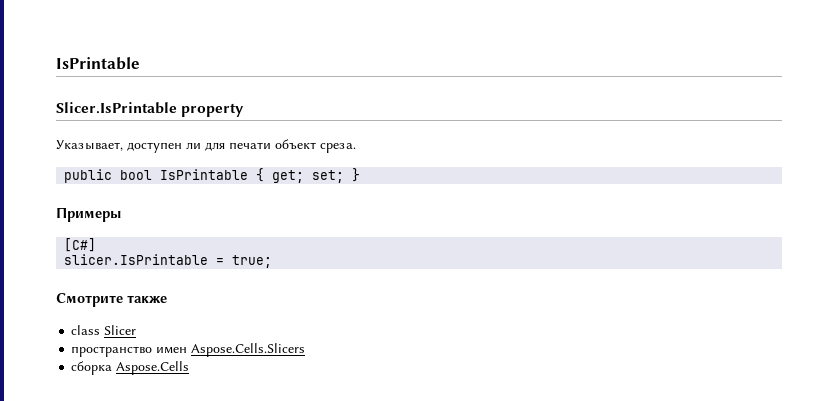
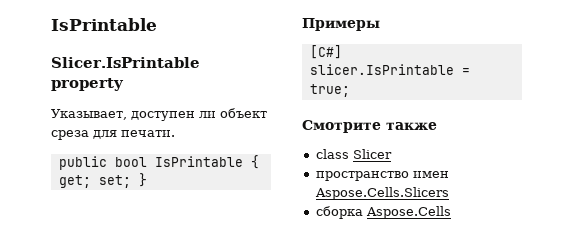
[205,139,356,153] для печати объект среза. -> [220,108,267,118] [51,130,175,140] объект среза для печати.

